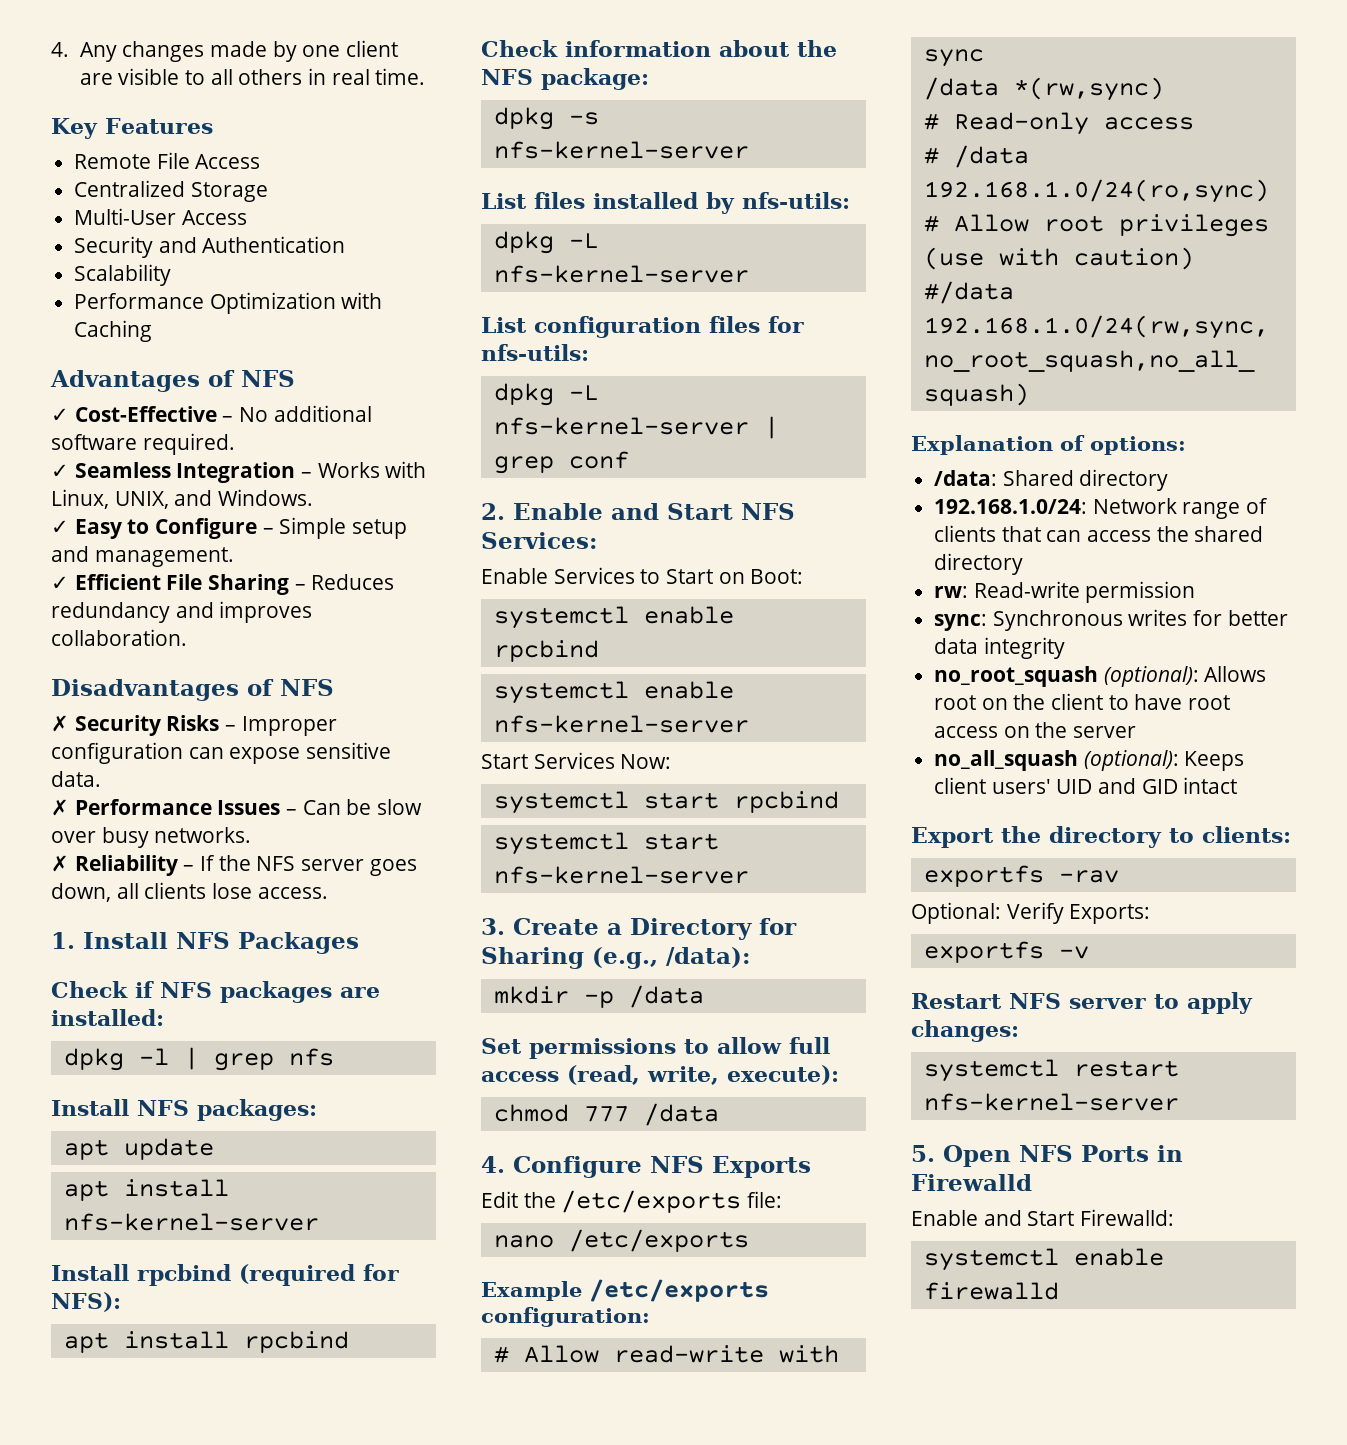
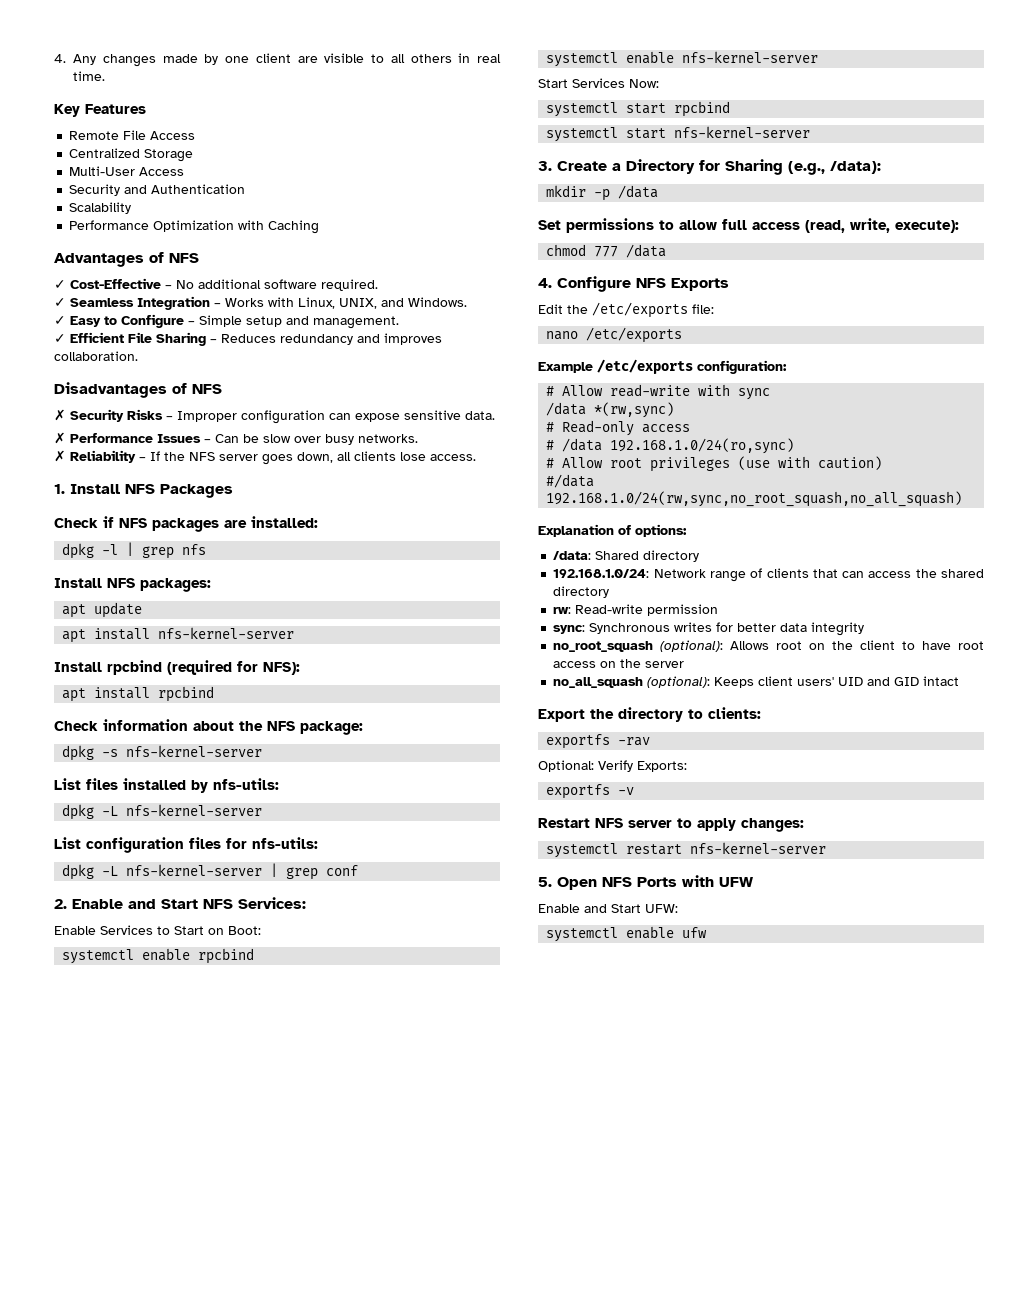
[1156,1145,1183,1162] [911,1174,1032,1191] [911,1209,1175,1226] [923,1248,1164,1271] [923,1282,1059,1300] in Firewalld // Enable and Start Firewalld: // systemctl enable firewalld -> [682,875,753,887] [538,904,678,913] [546,926,708,942] with UFW // Enable and Start UFW: // systemctl enable ufw

